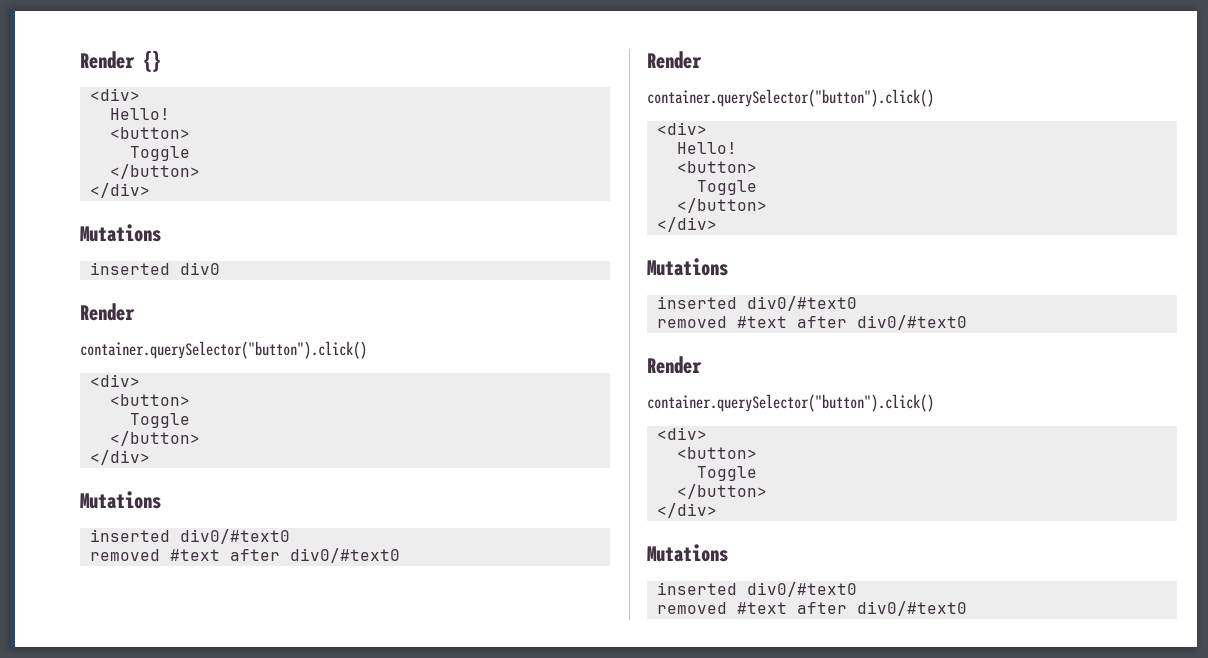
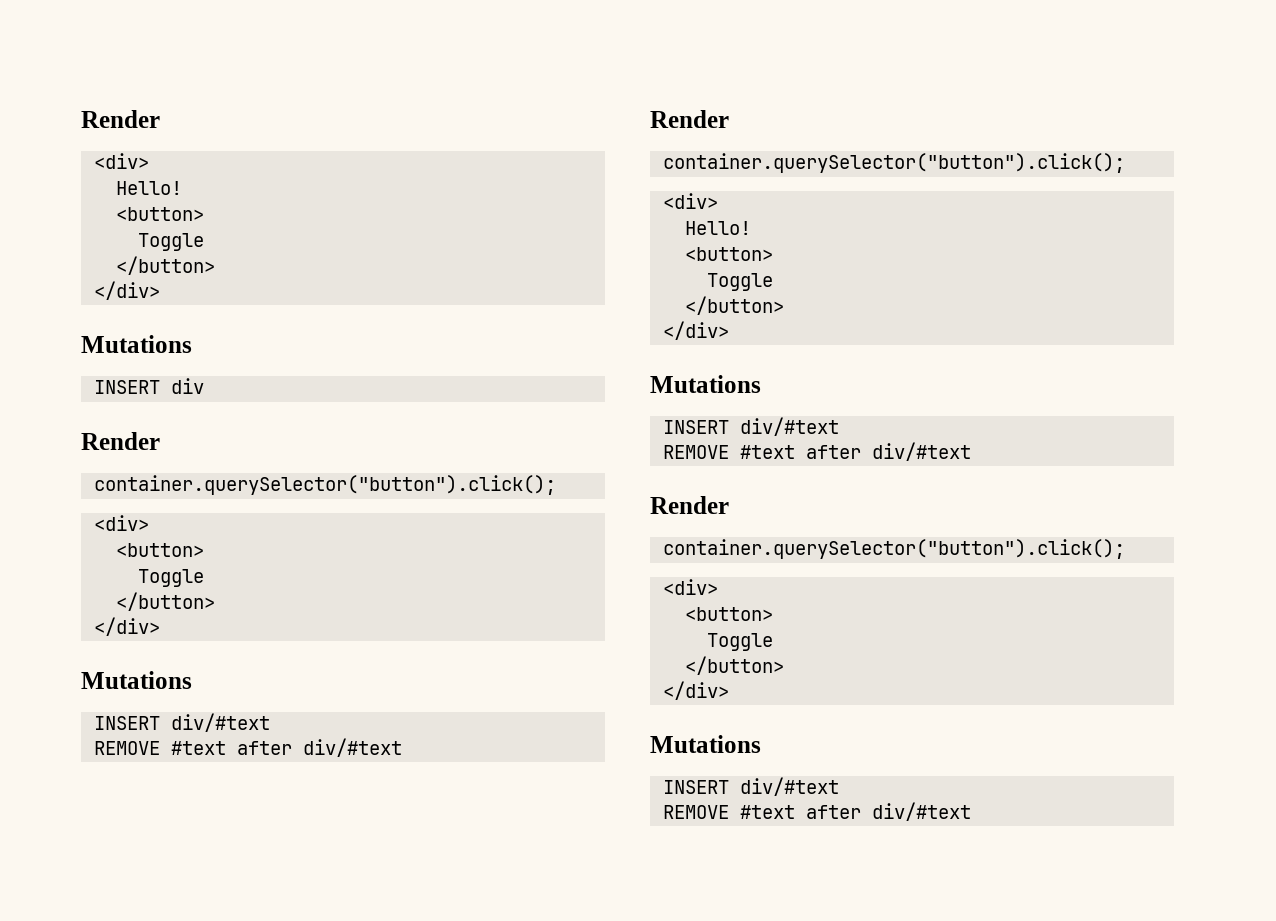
[80,50,161,72] [89,88,140,101] [109,108,170,120] [109,127,190,139] [129,146,190,161] [109,164,200,179] [89,183,150,198] [80,224,161,242] [89,262,220,275] [80,303,135,321] [80,341,367,359] [89,374,140,387] [109,394,190,406] [129,413,190,428] [109,431,200,446] [89,450,150,465] [80,491,161,509] [89,529,290,544] [89,548,400,563] [647,51,702,69] [647,89,934,107] [656,122,707,135] [676,142,737,154] [676,161,757,173] [696,180,757,195] [676,198,767,213] [656,217,717,232] [647,258,728,276] [656,296,857,311] [656,315,967,330] [647,356,702,374] [647,394,934,412] [656,427,707,440] [676,447,757,459] [696,466,757,481] [676,484,767,499] [656,503,717,518] [647,544,728,562] [656,582,857,597] [656,601,967,616] Render {} // <div> // Hello! // <button> // Toggle // </button> // </div> // Mutations // inserted div0 // Render // container.querySelector("button").click() // <div> // <button> // Toggle // </button> // </div> // Mutations // inserted div0/#text0 // removed #text after div0/#text0 // Render // container.querySelector("button").click() // <div> // Hello! // <button> // Toggle // </button> // </div> // Mutations // inserted div0/#text0 // removed #text after div0/#text0 // Render // container.querySelector("button").click() // <div> // <button> // Toggle // </button> // </div> // Mutations // inserted div0/#text0 // removed #text after div0/#text0 -> [81,110,160,128] [93,153,149,169] [115,181,182,195] [115,207,204,221] [137,233,204,251] [115,256,215,275] [93,281,160,300] [81,335,192,353] [93,378,204,394] [81,432,160,450] [93,475,556,495] [93,515,149,531] [115,543,204,557] [137,569,204,587] [115,592,215,611] [93,617,160,636] [81,671,192,689] [93,713,270,732] [93,738,402,757] [650,110,729,128] [662,153,1125,173] [662,193,718,209] [684,221,751,235] [684,247,773,261] [706,273,773,291] [684,296,784,315] [662,321,729,340] [650,375,761,393] [662,417,839,436] [662,442,971,461] [650,496,729,514] [662,539,1125,559] [662,579,718,595] [684,607,773,621] [706,633,773,651] [684,656,784,675] [662,681,729,700] [650,735,761,753] [662,777,839,796] [662,802,971,821] Render // <div> // Hello! // <button> // Toggle // </button> // </div> // Mutations // INSERT div // Render // container.querySelector("button").click(); // <div> // <button> // Toggle // </button> // </div> // Mutations // INSERT div/#text // REMOVE #text after div/#text // Render // container.querySelector("button").click(); // <div> // Hello! // <button> // Toggle // </button> // </div> // Mutations // INSERT div/#text // REMOVE #text after div/#text // Render // container.querySelector("button").click(); // <div> // <button> // Toggle // </button> // </div> // Mutations // INSERT div/#text // REMOVE #text after div/#text

